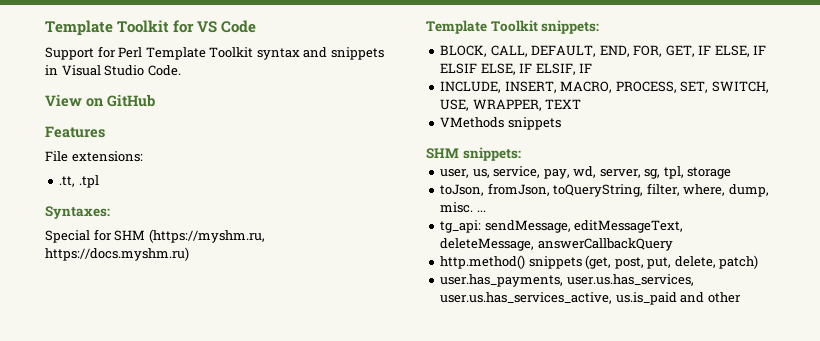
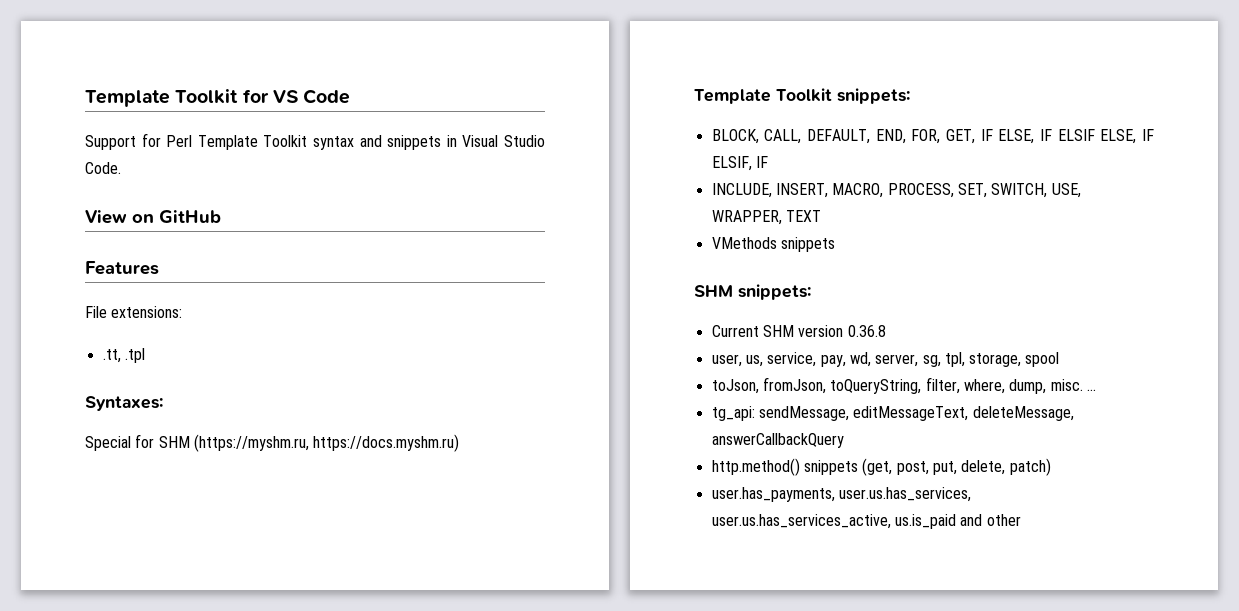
(521, 154) none -> [711,325,886,337] // Current SHM version 0.36.8
[687,167,732,179] storage -> [969,352,1060,367] storage, spool

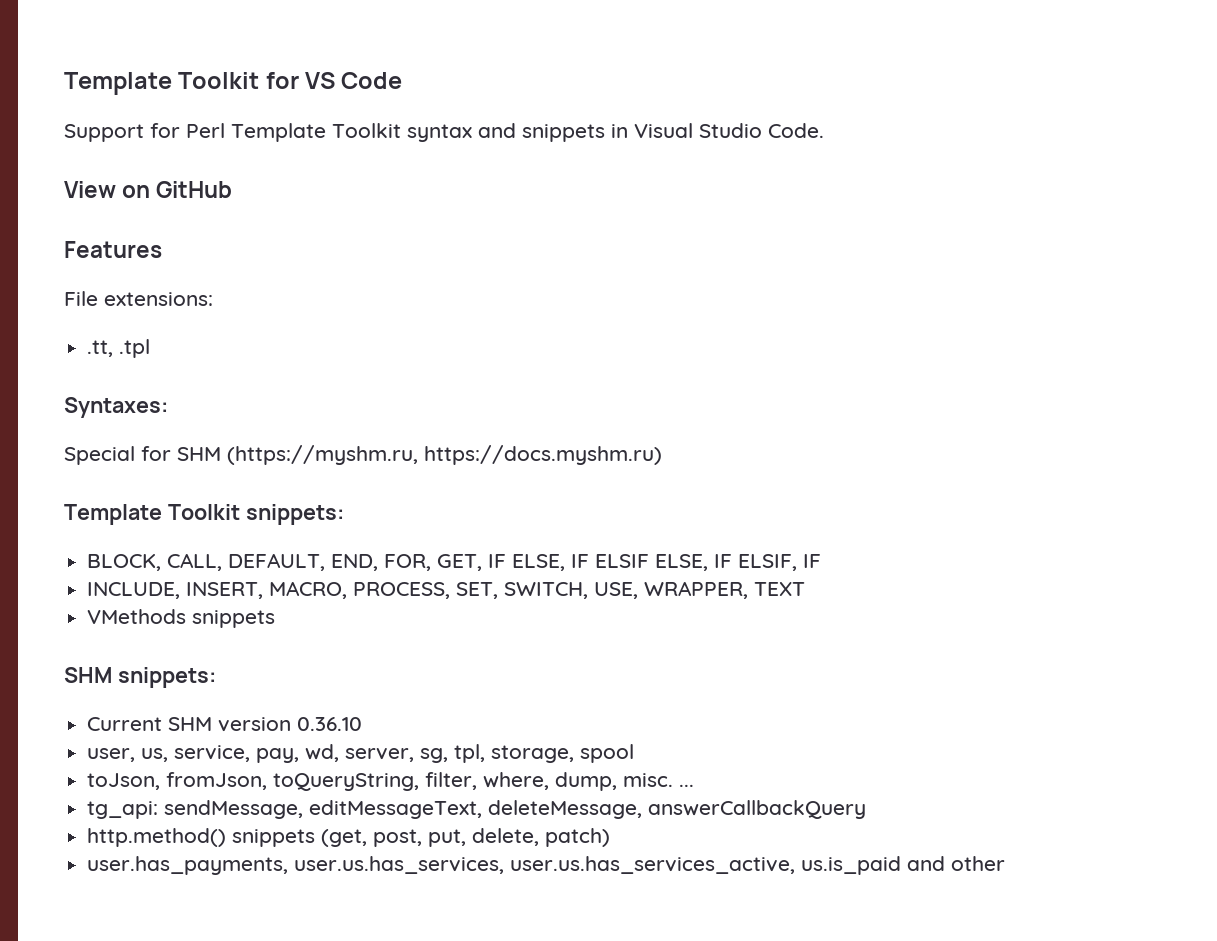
[847,325,886,337] 0.36.8 -> [297,717,363,731] 0.36.10

